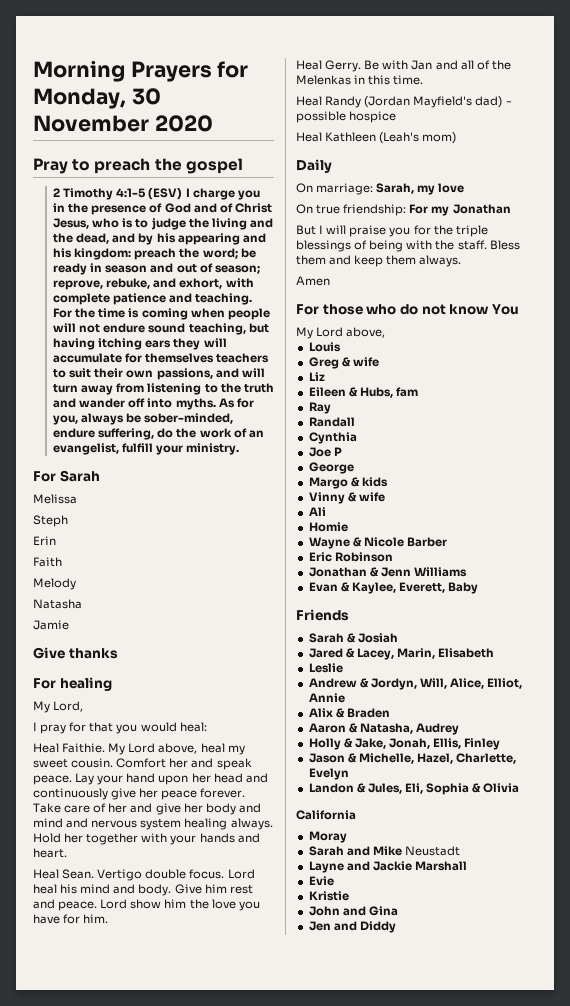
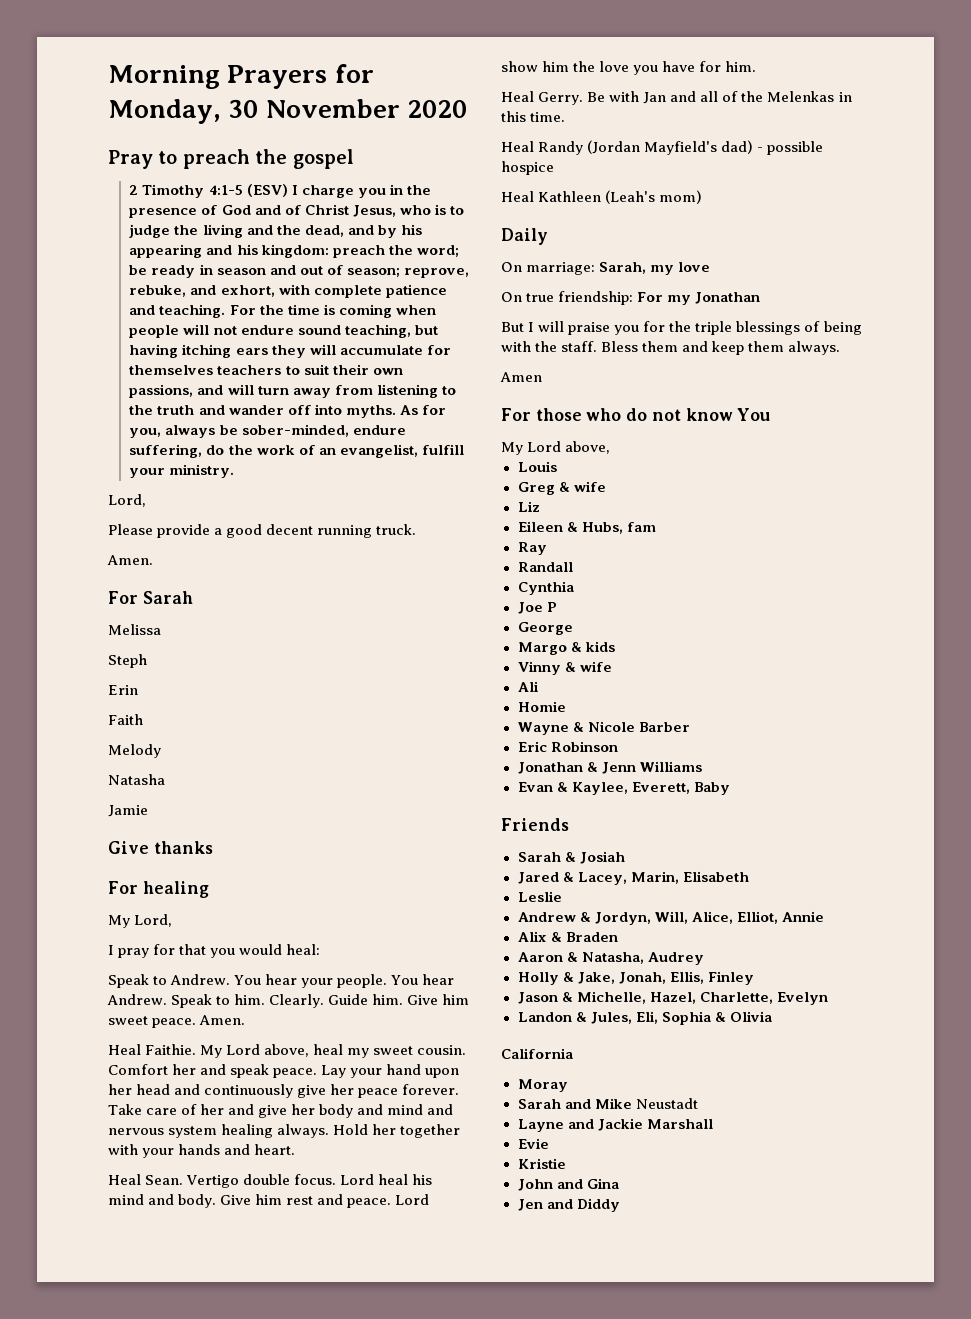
(240, 449) none -> [108,494,146,507] [108,524,417,538] [107,555,153,565] // Lord, // Please provide a good decent running truck. // Amen.
(207, 727) none -> [108,974,455,988] [107,994,470,1008] [108,1015,246,1028] // Speak to Andrew. You hear your people. You hear Andrew. Speak to him. Clearly. Guide him. Give him sweet peace. Amen.

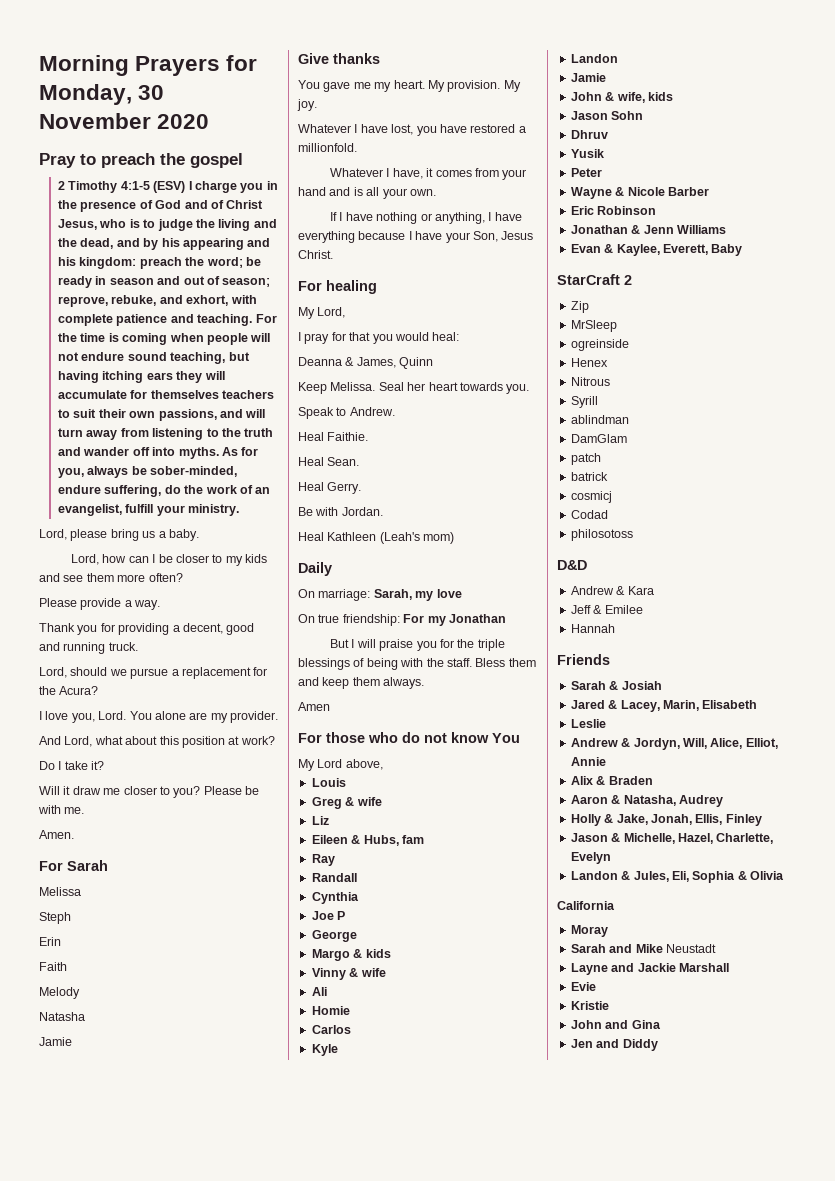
[108,524,417,538] // Please provide a good decent running truck. -> [70,529,199,541] [71,554,268,566] [39,573,183,582] [39,598,161,610] [39,623,255,635] [39,642,138,654] [39,667,268,679] [39,686,99,695] [39,711,278,723] [39,736,275,748] [39,761,105,770] [39,786,259,798] [38,805,85,814] please bring us a baby. // Lord, how can I be closer to my kids and see them more often? // Please provide a way. // Thank you for providing a decent, good and running truck. // Lord, should we pursue a replacement for the Acura? // I love you, Lord. You alone are my provider. // And Lord, what about this position at work? // Do I take it? // Will it draw me closer to you? Please be with me.
(213, 847) none -> [298,80,521,92] [297,99,317,111] [298,124,526,136] [298,143,357,152] [330,168,527,180] [298,187,436,199] [330,212,522,224] [298,231,534,243] [298,250,333,259] // You gave me my heart. My provision. My joy. // Whatever I have lost, you have restored a millionfold. // Whatever I have, it comes from your hand and is all your own. // If I have nothing or anything, I have everything because I have your Son, Jesus Christ.
[108,974,455,988] [107,994,470,1008] [108,1015,246,1028] [108,1044,467,1058] [108,1064,460,1078] [108,1084,460,1098] [108,1104,454,1118] [108,1124,461,1138] [108,1144,296,1158] [108,1174,433,1188] [108,1194,430,1208] [501,61,757,75] Speak to Andrew. You hear your people. You hear Andrew. Speak to him. Clearly. Guide him. Give him sweet peace. Amen. // Heal Faithie. My Lord above, heal my sweet cousin. Comfort her and speak peace. Lay your hand upon her head and continuously give her peace forever. Take care of her and give her body and mind and nervous system healing always. Hold her together with your hands and heart. // Heal Sean. Vertigo double focus. Lord heal his mind and body. Give him rest and peace. Lord show him the love you have for him. -> [298,357,434,369] [298,382,530,394] [298,407,395,419] [298,432,369,441] [298,457,360,466] Deanna & James, Quinn // Keep Melissa. Seal her heart towards you. // Speak to Andrew. // Heal Faithie. // Heal Sean.
(584, 98) none -> (362, 488) //
[643,91,852,104] [501,111,566,122] [501,140,824,155] [501,161,554,175] Jan and all of the Melenkas in this time. // Heal Randy (Jordan Mayfield's dad) - possible hospice -> [341,507,383,516] Jordan.
(566, 706) none -> [311,1025,351,1034] [311,1044,338,1056] [570,54,618,63] [570,73,606,82] [570,92,673,103] [570,111,644,120] [570,130,608,139] [570,149,604,158] [570,168,602,177] // Carlos // Kyle // Landon // Jamie // John & wife, kids // Jason Sohn // Dhruv // Yusik // Peter
(730, 788) none -> [557,274,632,285] [570,301,589,313] [570,320,617,332] [570,339,629,351] [570,358,608,367] [570,377,610,386] [570,396,598,408] [570,415,629,424] [570,434,627,443] [570,453,601,465] [570,472,608,481] [570,491,612,503] [570,510,608,519] [570,529,633,541] [557,560,587,570] [570,586,654,595] [570,605,643,614] [570,624,615,633] // StarCraft 2 // Zip // MrSleep // ogreinside // Henex // Nitrous // Syrill // ablindman // DamGlam // patch // batrick // cosmicj // Codad // philosotoss // D&D // Andrew & Kara // Jeff & Emilee // Hannah

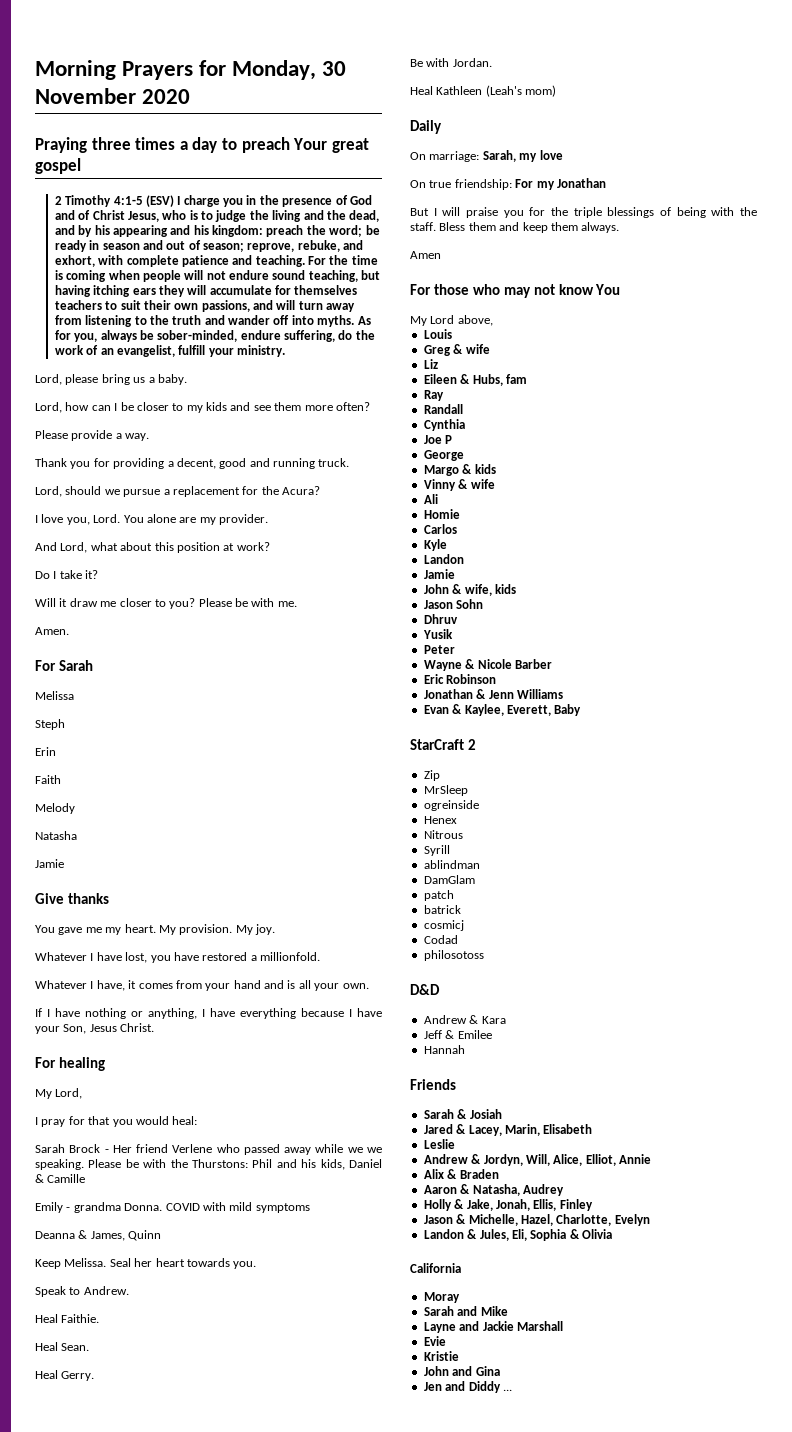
[39,153,185,168] Pray to preach the -> [35,137,369,153] Praying three times a day to preach Your great
(460, 336) none -> [35,1144,382,1155] [35,1159,382,1170] [35,1174,86,1183] [35,1202,310,1213] // Sarah Brock - Her friend Verlene who passed away while we we speaking. Please be with the Thurstons: Phil and his kids, Daniel & Camille // Emily - grandma Donna. COVID with mild symptoms
[402,732,420,743] do -> [503,287,531,298] may
[716,833,774,844] Charlette, -> [556,1214,612,1226] Charlotte,
[665,944,716,953] Neustadt -> (508, 1311) none
(658, 1045) none -> [502,1389,512,1391] ...

